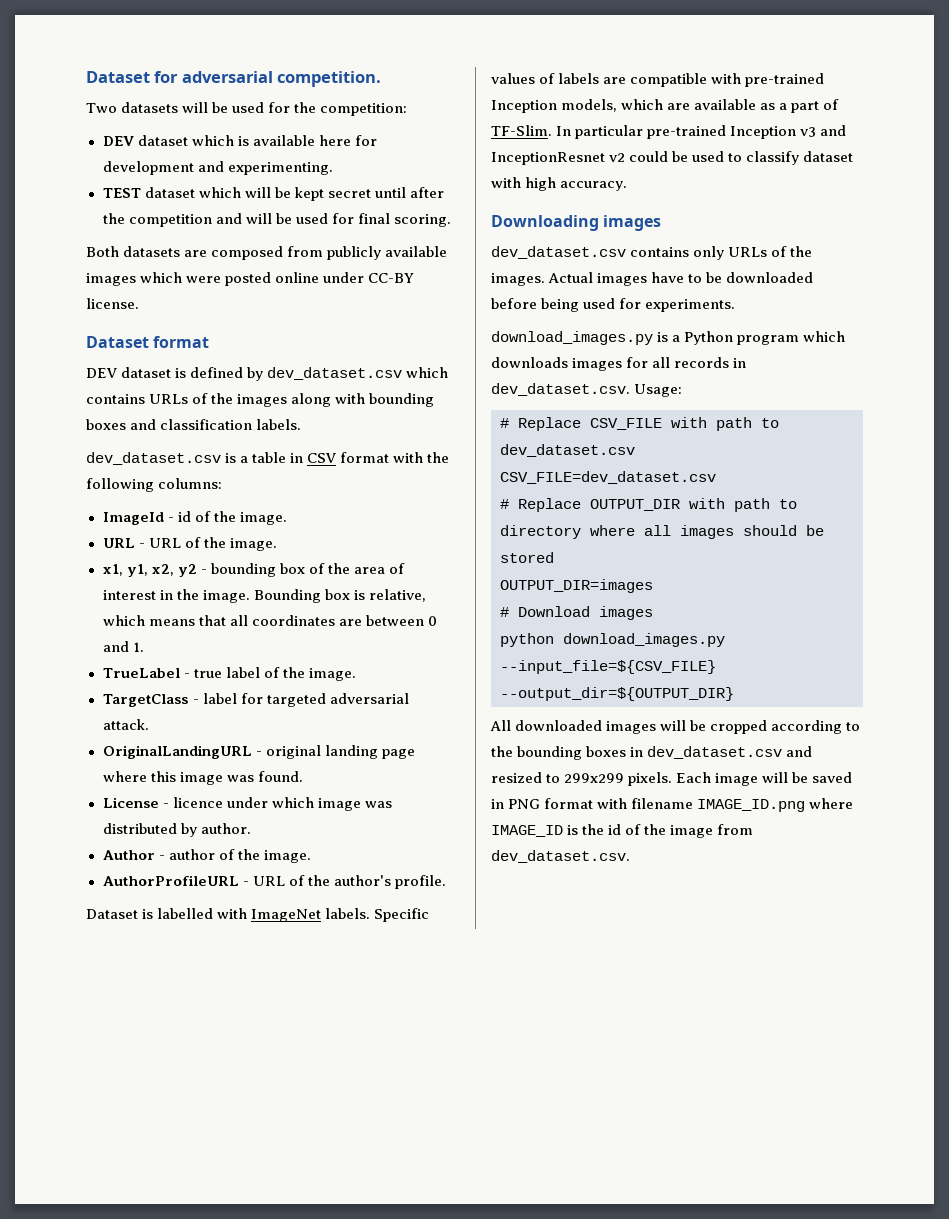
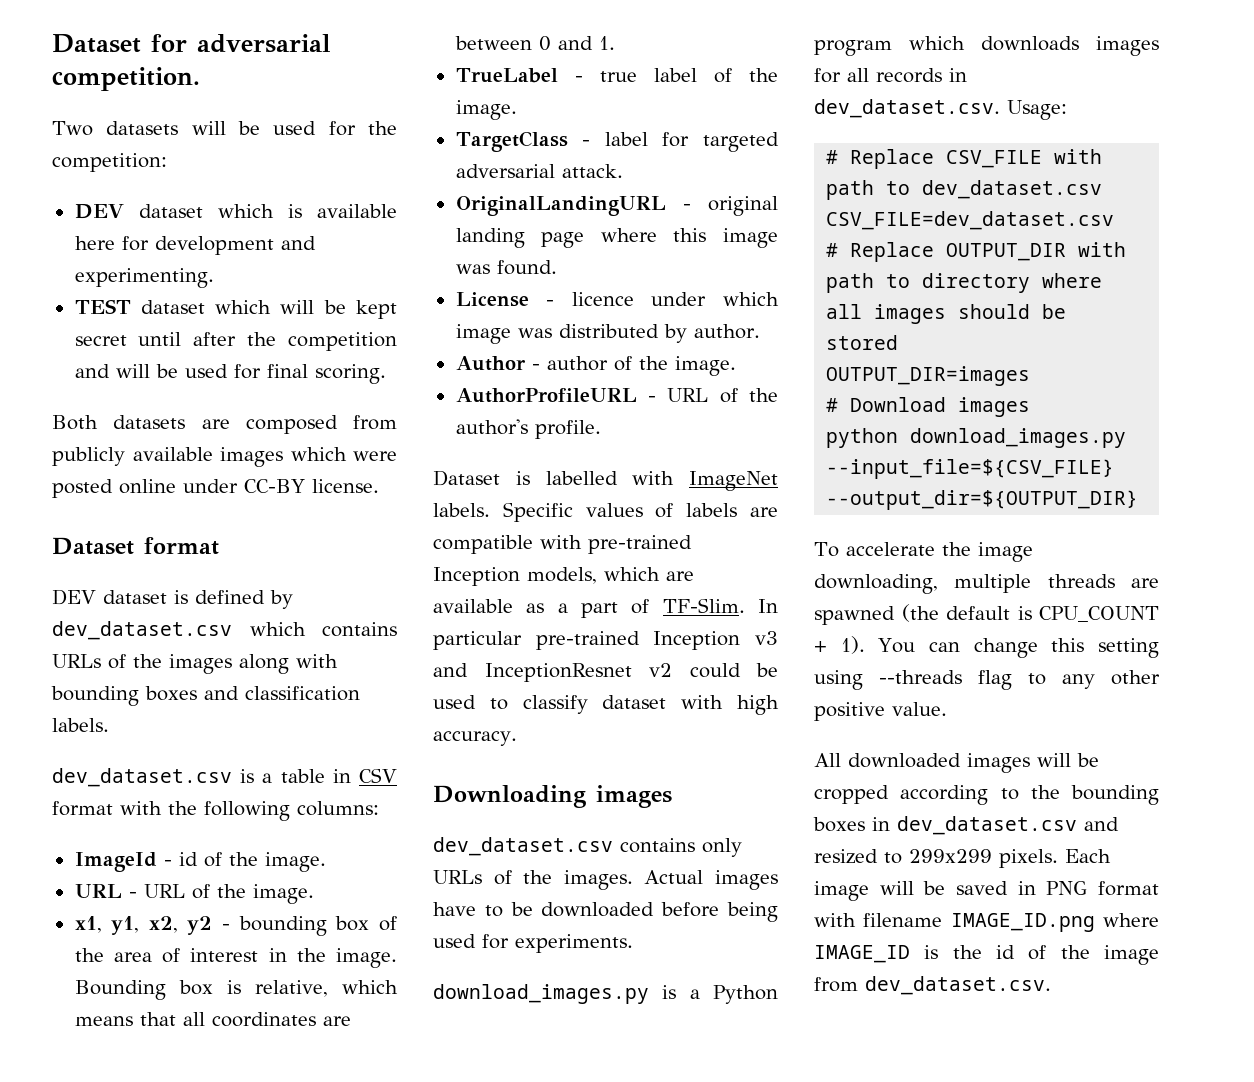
(734, 694) none -> [814,542,1033,562] [814,574,1159,594] [814,604,1159,625] [814,636,1159,658] [814,670,1160,690] [814,702,947,721] // To accelerate the image downloading, multiple threads are spawned (the default is CPU_COUNT + 1). You can change this setting using --threads flag to any other positive value.

